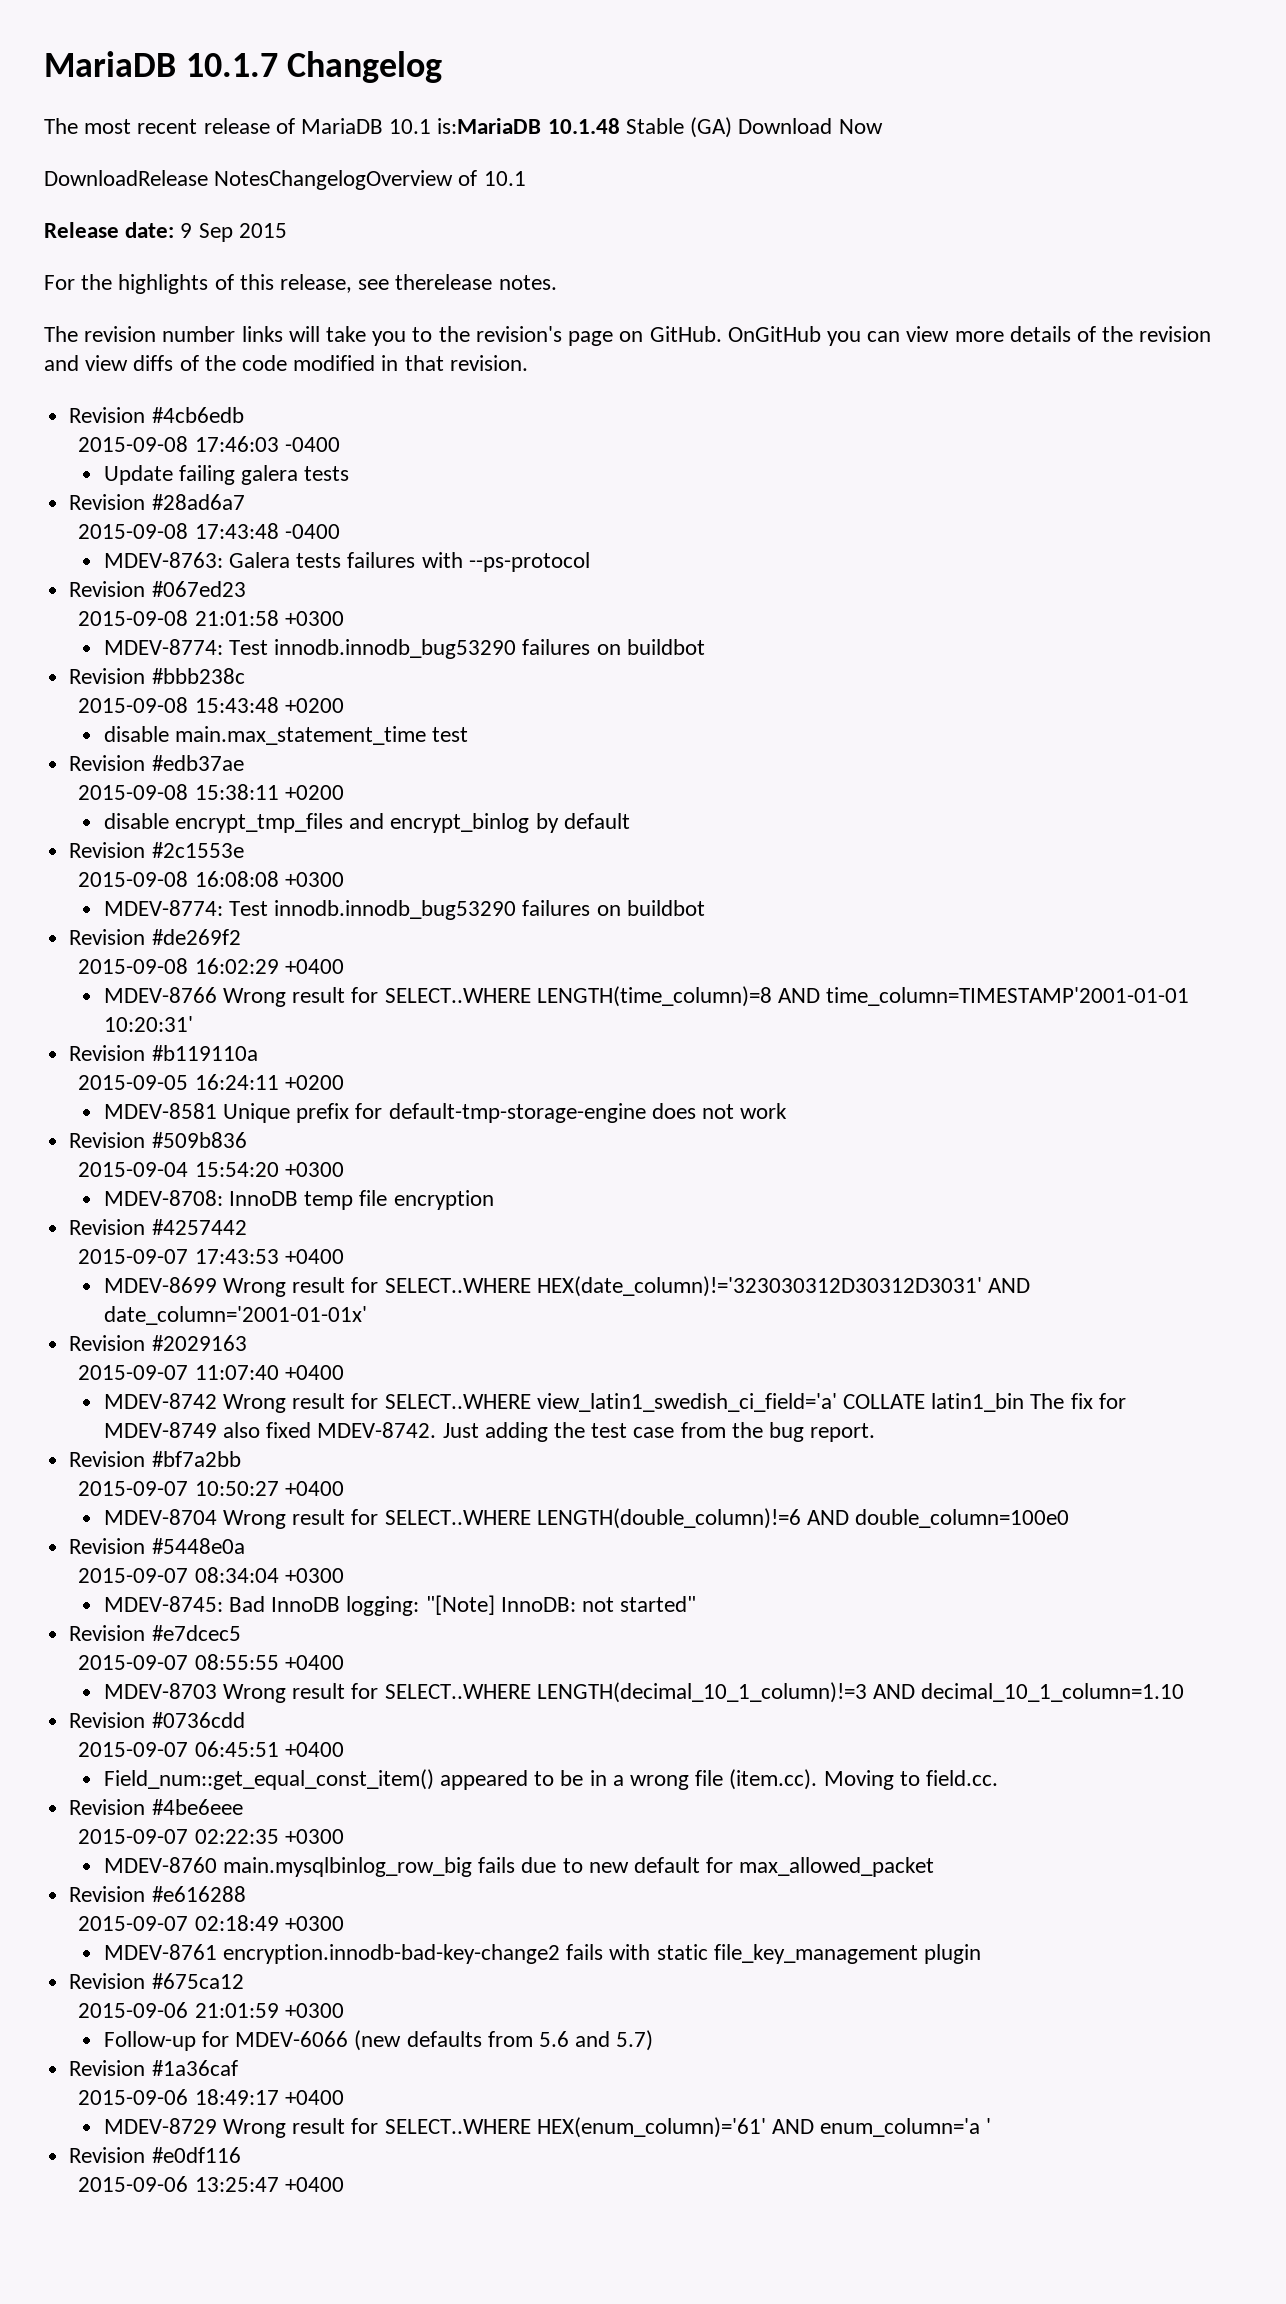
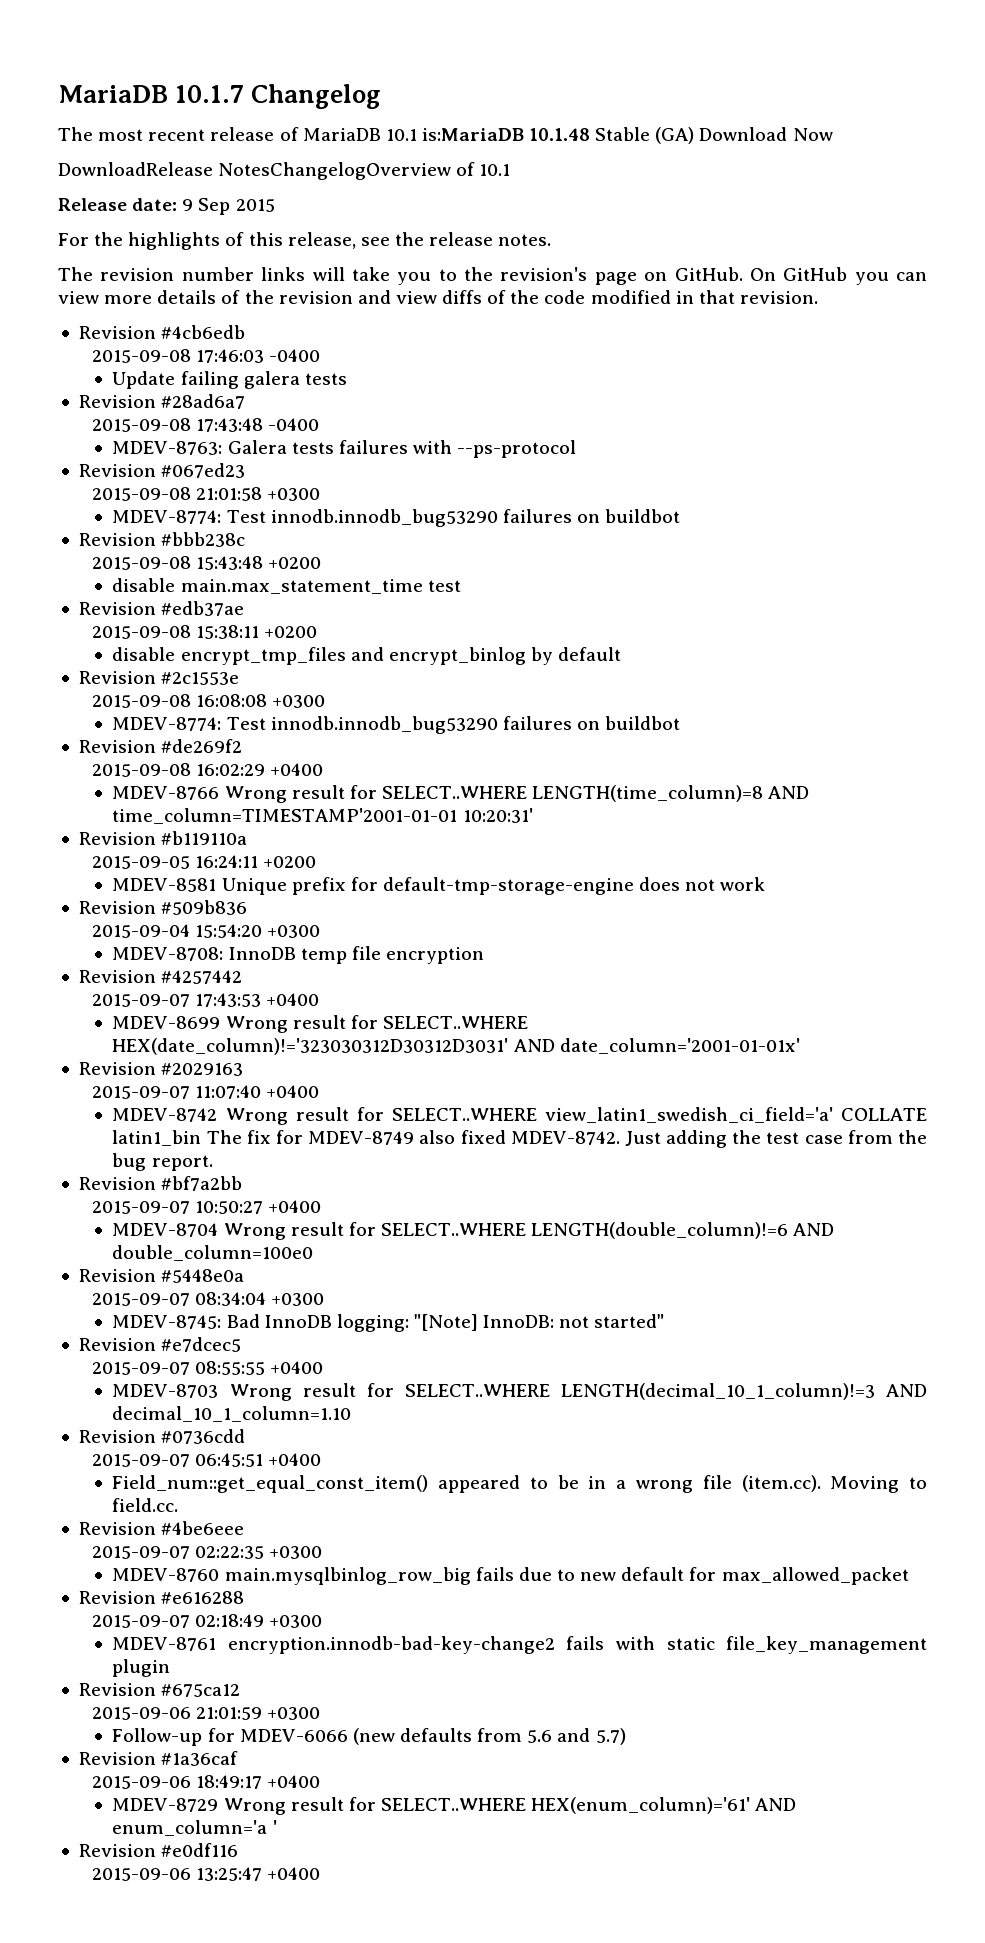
[395,274,493,290] therelease -> [394,232,494,246] the release
[727,326,821,342] OnGitHub -> [749,267,848,281] On GitHub

